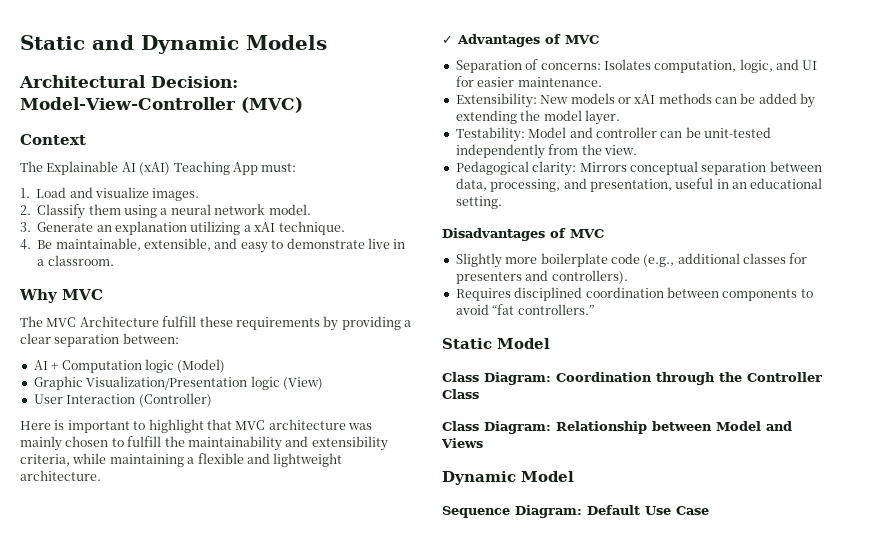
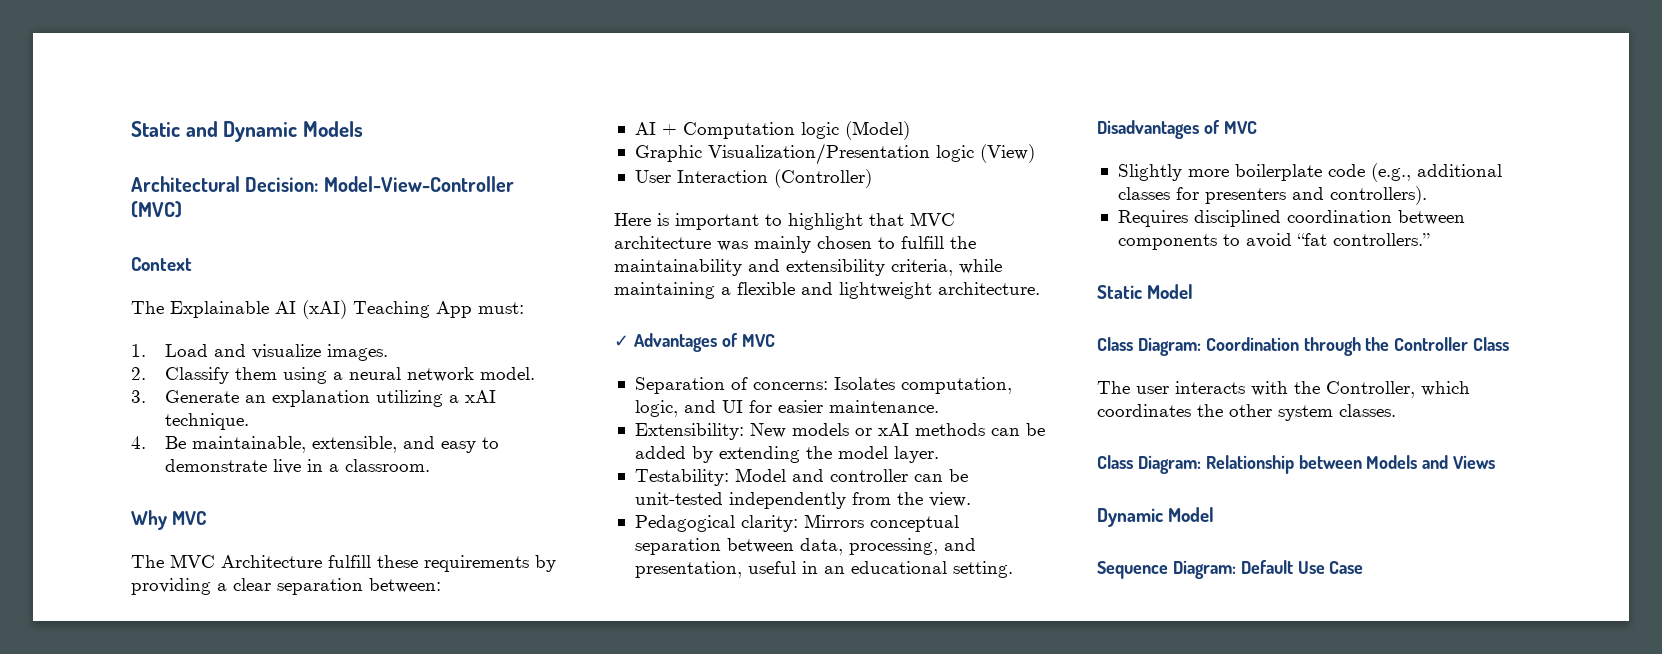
(479, 394) none -> [1097,381,1470,398] [1097,404,1396,421] // The user interacts with the Controller, which coordinates the other system classes.
[716,421,761,431] Model -> [1366,455,1418,469] Models

